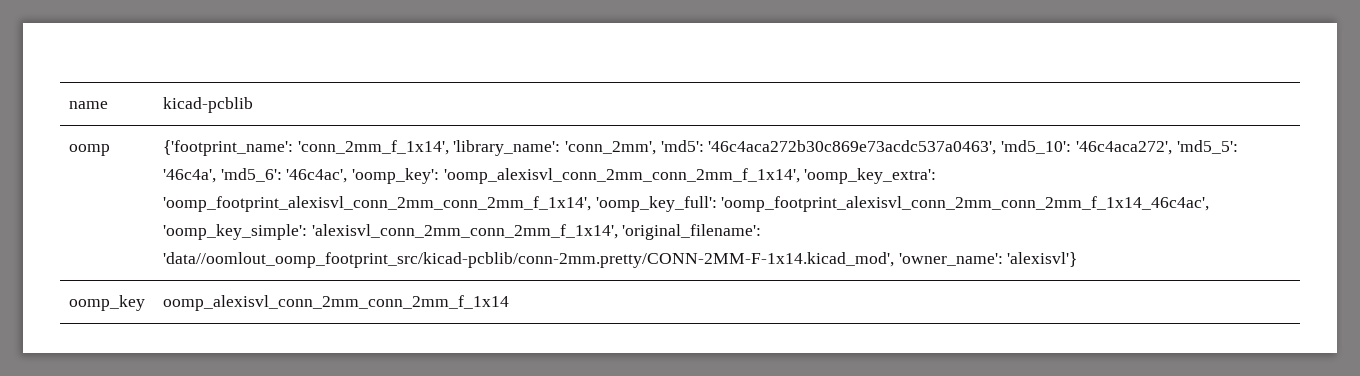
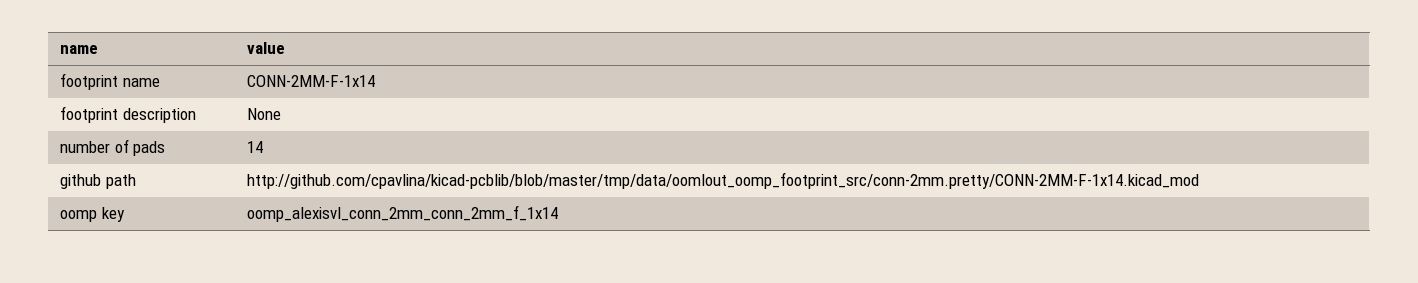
[68,101,108,109] [162,97,253,113] [68,144,110,156] [162,140,1238,156] [162,168,937,184] [162,196,1210,212] [162,224,762,240] [162,252,1078,268] [68,295,145,311] name | kicad-pcblib // oomp | {'footprint_name': 'conn_2mm_f_1x14', 'library_name': 'conn_2mm', 'md5': '46c4aca272b30c869e73acdc537a0463', 'md5_10': '46c4aca272', 'md5_5': '46c4a', 'md5_6': '46c4ac', 'oomp_key': 'oomp_alexisvl_conn_2mm_conn_2mm_f_1x14', 'oomp_key_extra': 'oomp_footprint_alexisvl_conn_2mm_conn_2mm_f_1x14', 'oomp_key_full': 'oomp_footprint_alexisvl_conn_2mm_conn_2mm_f_1x14_46c4ac', 'oomp_key_simple': 'alexisvl_conn_2mm_conn_2mm_f_1x14', 'original_filename': 'data//oomlout_oomp_footprint_src/kicad-pcblib/conn-2mm.pretty/CONN-2MM-F-1x14.kicad_mod', 'owner_name': 'alexisvl'} // oomp_key -> [59,45,98,54] [246,42,285,54] [59,73,160,90] [246,75,375,87] [59,106,196,123] [246,108,281,120] [59,139,166,156] [246,141,263,153] [59,174,136,189] [246,172,1199,189] [59,207,125,222] name | value // footprint name | CONN-2MM-F-1x14 // footprint description | None // number of pads | 14 // github path | http://github.com/cpavlina/kicad-pcblib/blob/master/tmp/data/oomlout_oomp_footprint_src/conn-2mm.pretty/CONN-2MM-F-1x14.kicad_mod // oomp key

